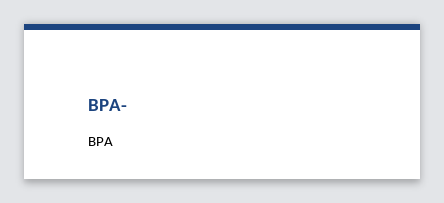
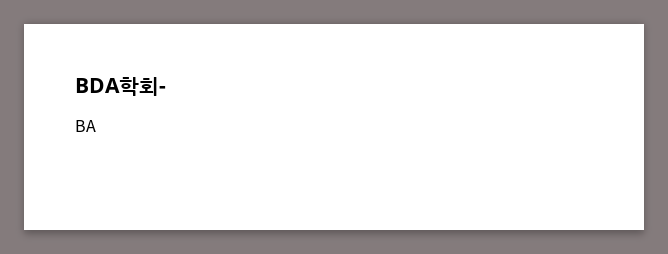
[88,99,127,111] [88,137,113,146] BPA- // BPA -> [75,77,166,96] [75,120,96,132] BDA학회- // BA

